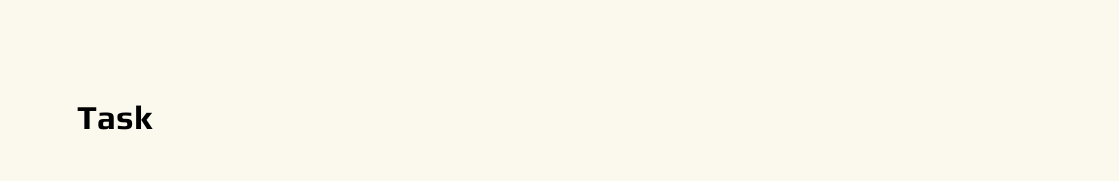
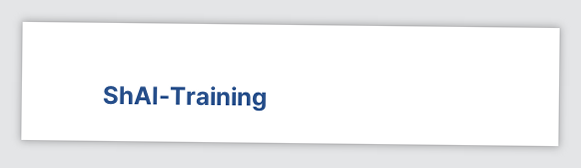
[77,105,153,130] Task -> [102,84,267,112] ShAI-Training

